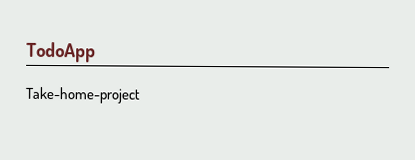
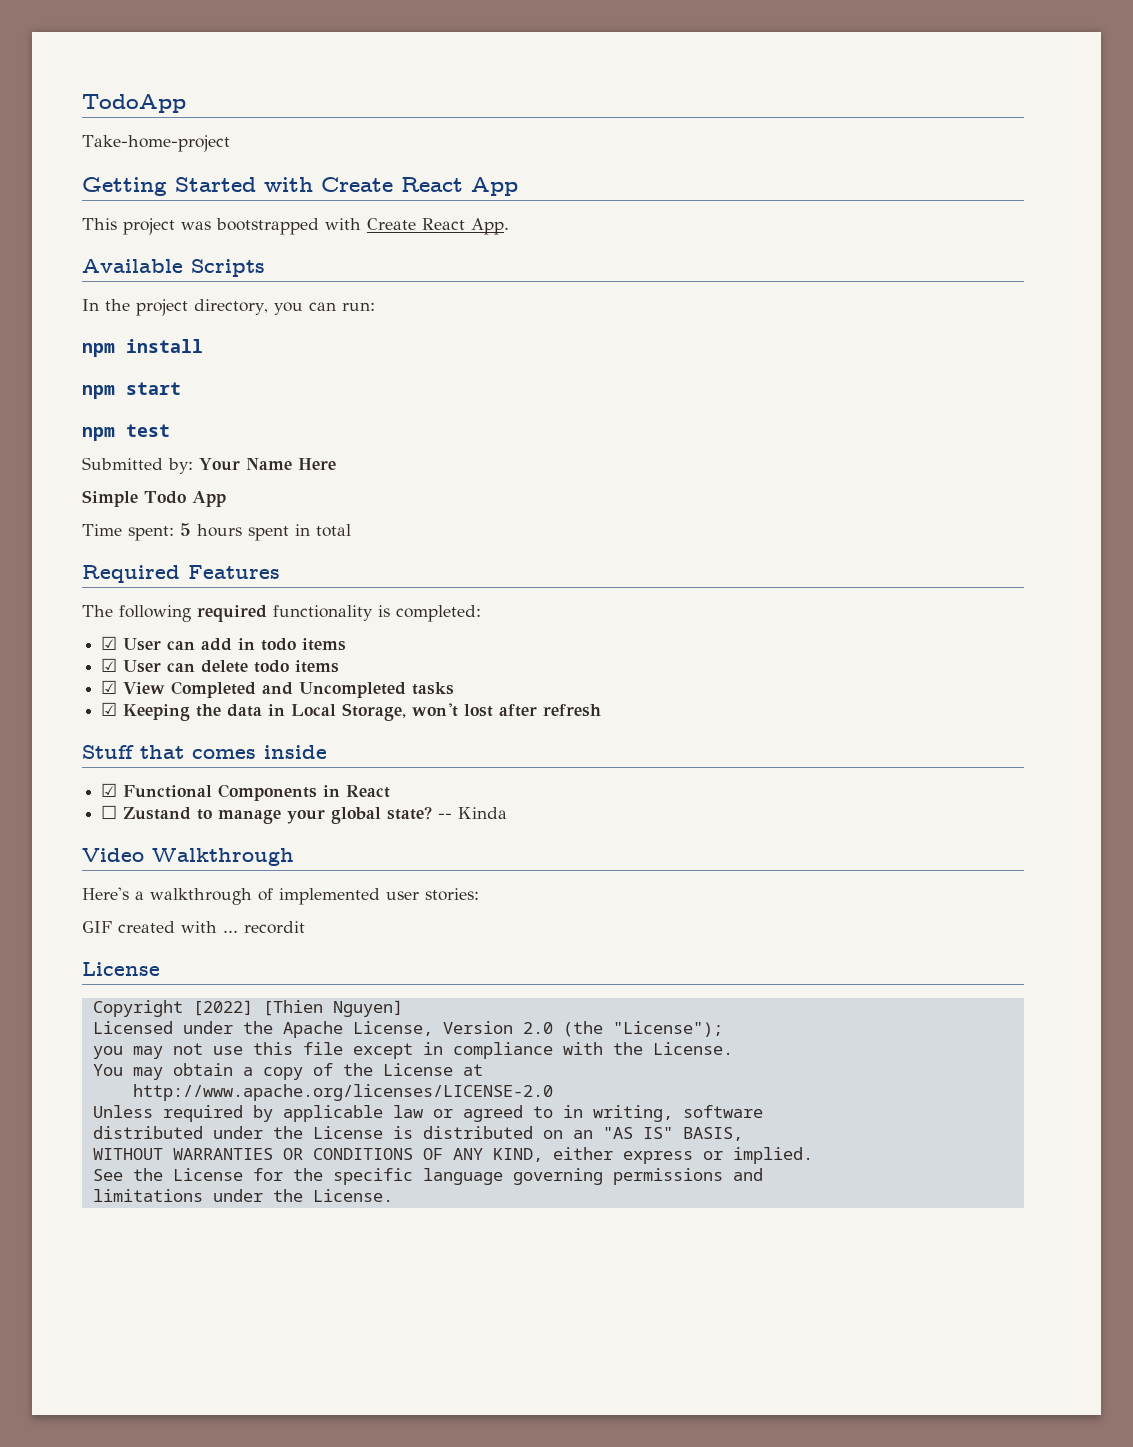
(140, 95) none -> [82,177,518,196] [82,218,509,235] [82,259,265,277] [82,299,375,316] [82,339,203,357] [82,382,181,399] [82,424,170,441] [82,457,336,474] [82,490,226,507] [82,523,351,541] [82,565,280,583] [82,605,481,622] [101,636,347,651] [101,658,340,673] [101,680,455,698] [101,702,602,721] [82,745,327,759] [101,783,391,801] [101,805,508,824] [82,848,294,866] [82,887,479,905] [82,921,305,934] [82,962,160,976] [92,1000,403,1017] [92,1021,723,1038] [92,1042,733,1059] [92,1063,483,1080] [132,1084,553,1101] [92,1105,763,1122] [92,1126,743,1141] [92,1147,813,1164] [92,1168,763,1185] [92,1189,393,1202] // Getting Started with Create React App // This project was bootstrapped with Create React App. // Available Scripts // In the project directory, you can run: // npm install // npm start // npm test // Submitted by: Your Name Here // Simple Todo App // Time spent: 5 hours spent in total // Required Features // The following required functionality is completed: // ☑ User can add in todo items // ☑ User can delete todo items // ☑ View Completed and Uncompleted tasks // ☑ Keeping the data in Local Storage, won't lost after refresh // Stuff that comes inside // ☑ Functional Components in React // ☐ Zustand to manage your global state? -- Kinda // Video Walkthrough // Here's a walkthrough of implemented user stories: // GIF created with ... recordit // License // Copyright [2022] [Thien Nguyen] // Licensed under the Apache License, Version 2.0 (the "License"); // you may not use this file except in compliance with the License. // You may obtain a copy of the License at // http://www.apache.org/licenses/LICENSE-2.0 // Unless required by applicable law or agreed to in writing, software // distributed under the License is distributed on an "AS IS" BASIS, // WITHOUT WARRANTIES OR CONDITIONS OF ANY KIND, either express or implied. // See the License for the specific language governing permissions and // limitations under the License.

